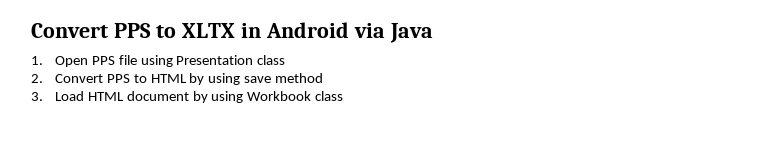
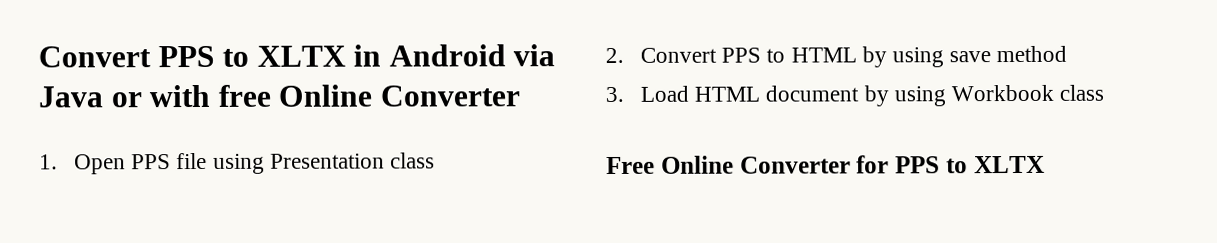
(433, 33) none -> [110,84,520,108] or with free Online Converter
(344, 96) none -> [606,155,1045,175] // Free Online Converter for PPS to XLTX

